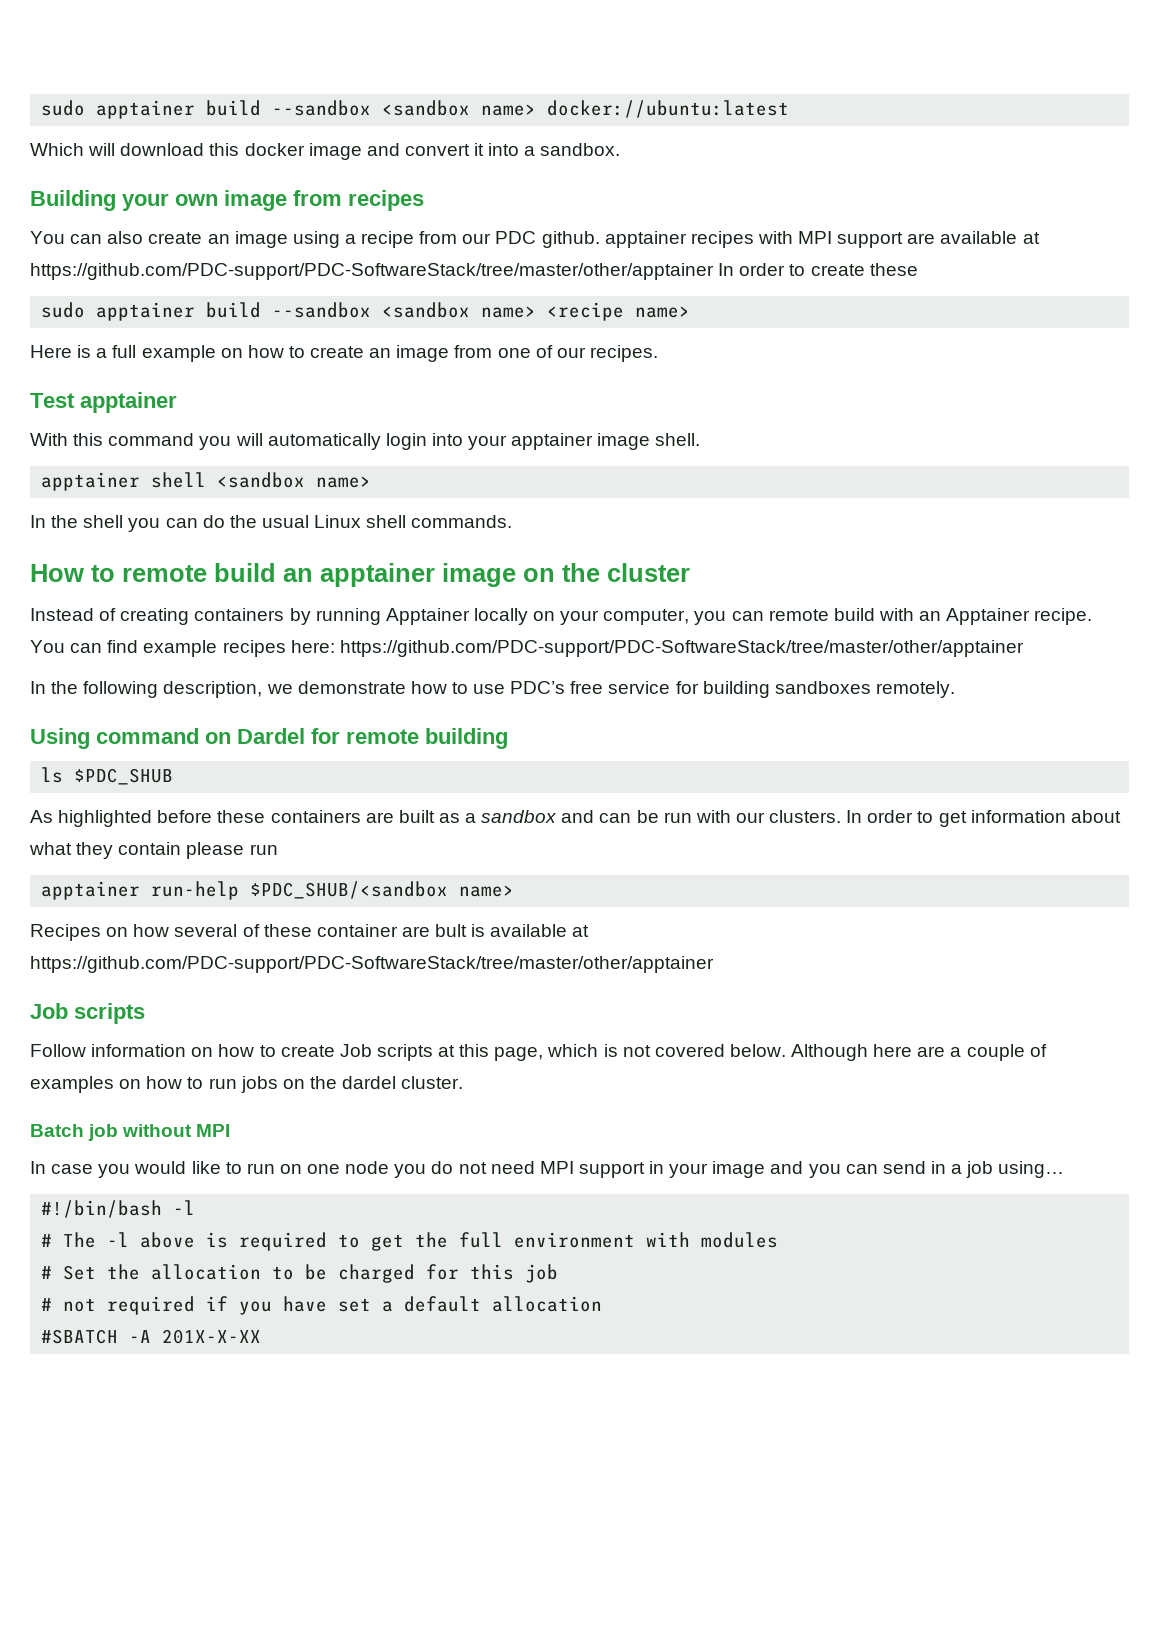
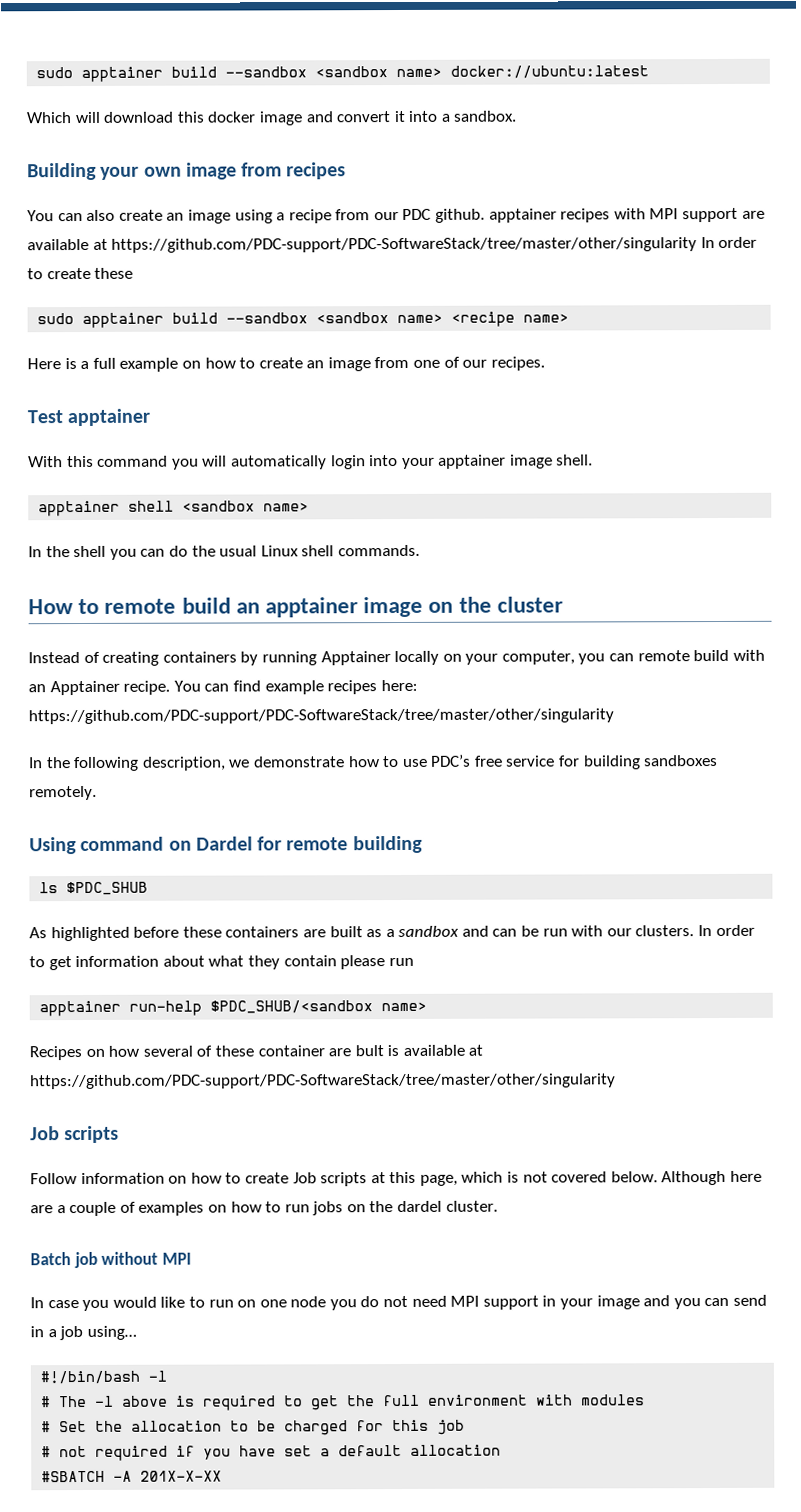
[30,263,714,280] https://github.com/PDC-support/PDC-SoftwareStack/tree/master/other/apptainer -> [111,237,698,253] https://github.com/PDC-support/PDC-SoftwareStack/tree/master/other/singularity
[339,640,1024,657] https://github.com/PDC-support/PDC-SoftwareStack/tree/master/other/apptainer -> [28,708,614,725] https://github.com/PDC-support/PDC-SoftwareStack/tree/master/other/singularity
[30,956,714,973] https://github.com/PDC-support/PDC-SoftwareStack/tree/master/other/apptainer -> [30,1073,616,1090] https://github.com/PDC-support/PDC-SoftwareStack/tree/master/other/singularity

